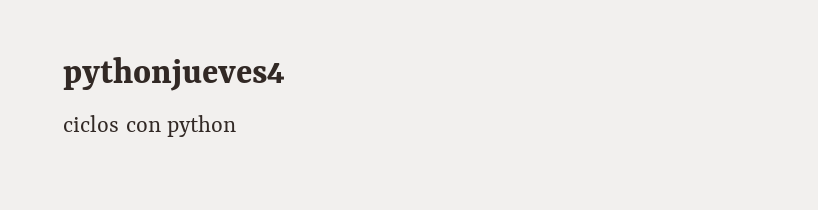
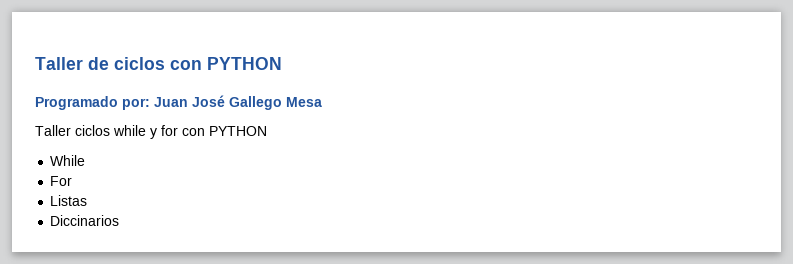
[63,57,285,91] [63,115,237,137] pythonjueves4 // ciclos con python -> [35,57,282,70] [35,95,322,110] [35,125,267,139] [50,155,86,166] [50,176,73,186] [50,195,88,206] [50,215,120,226] Taller de ciclos con PYTHON // Programado por: Juan José Gallego Mesa // Taller ciclos while y for con PYTHON // While // For // Listas // Diccinarios

